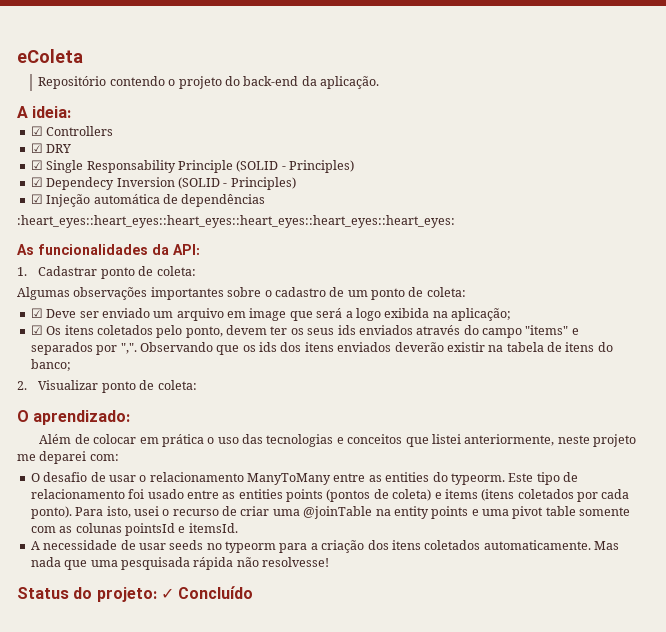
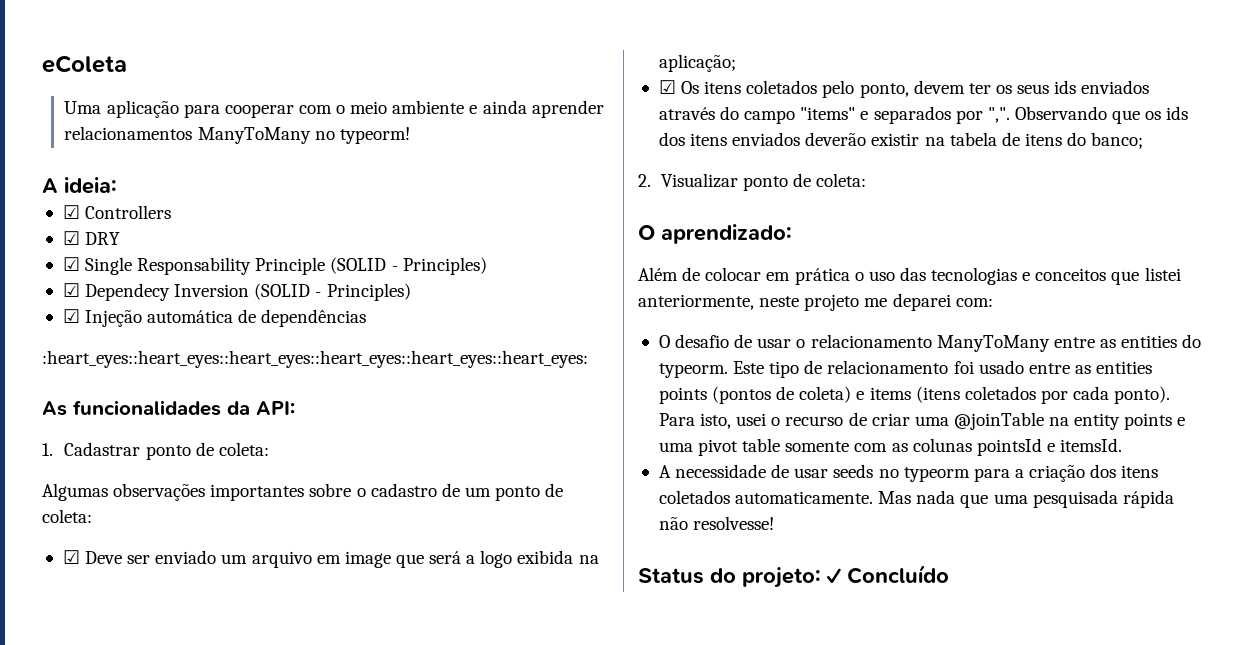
[38,76,380,89] Repositório contendo o projeto do back-end da aplicação. -> [64,100,604,118] [64,126,410,144] Uma aplicação para cooperar com o meio ambiente e ainda aprender relacionamentos ManyToMany no typeorm!

